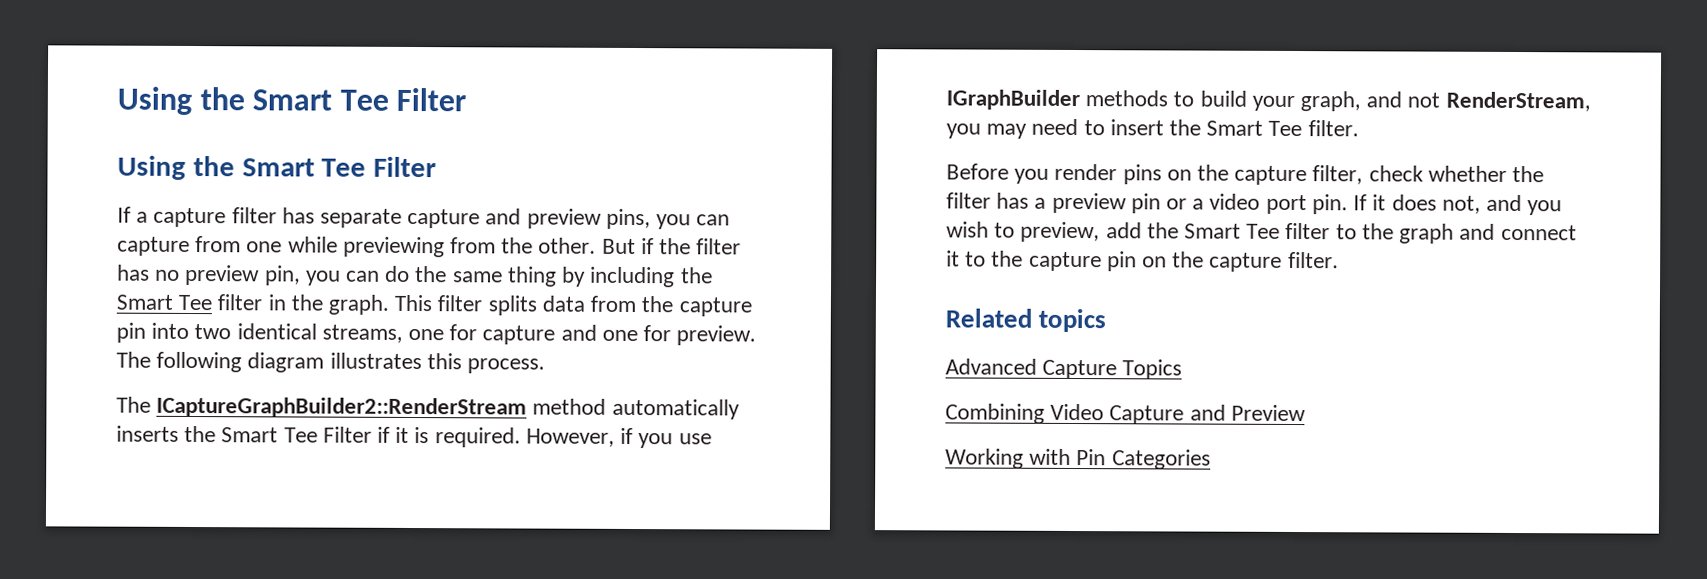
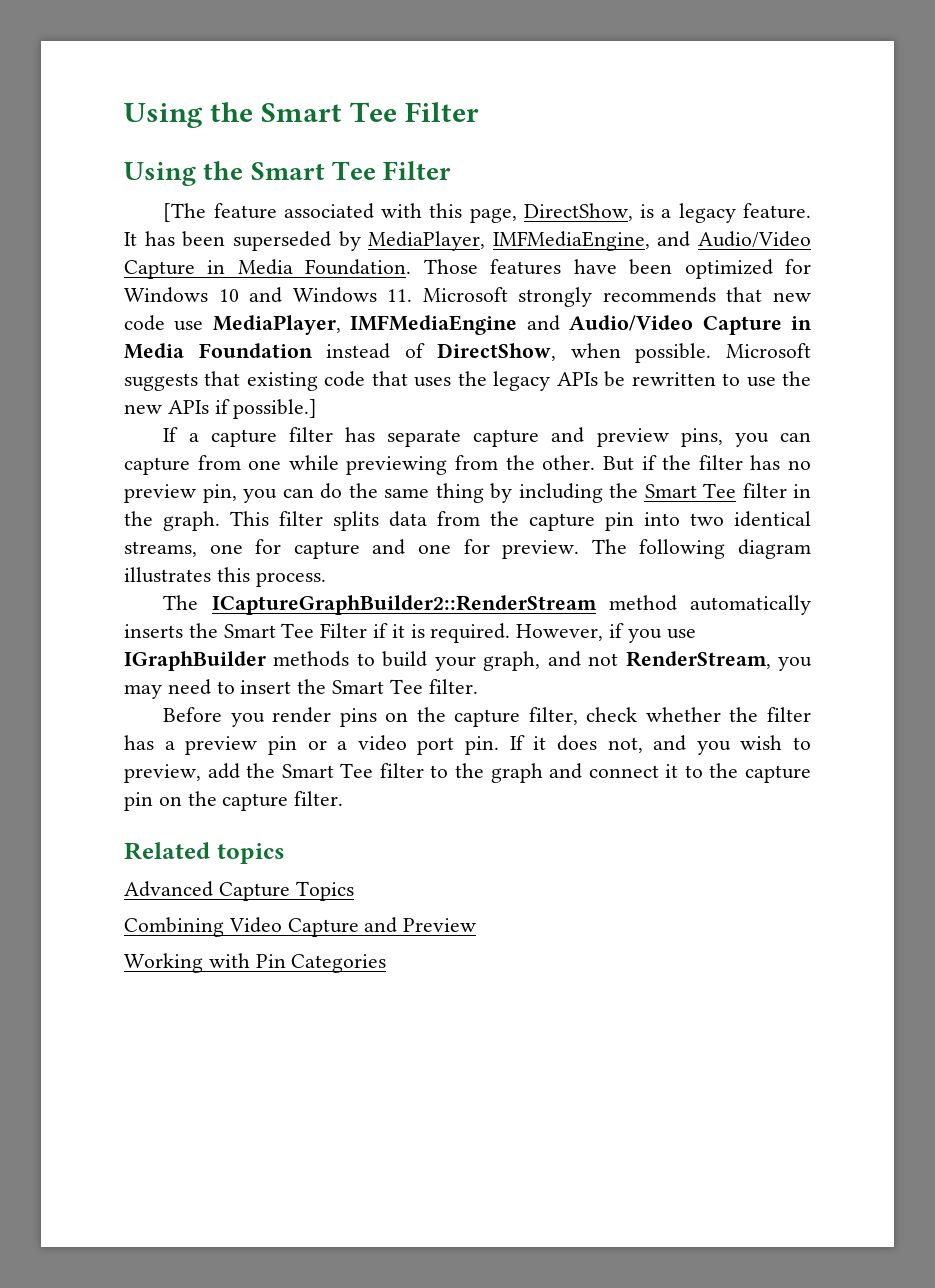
(437, 167) none -> [163,203,812,223] [124,231,811,251] [124,259,812,279] [124,287,811,307] [124,315,812,335] [124,343,811,363] [124,371,811,391] [124,399,318,419] // [The feature associated with this page, DirectShow, is a legacy feature. It has been superseded by MediaPlayer, IMFMediaEngine, and Audio/Video Capture in Media Foundation. Those features have been optimized for Windows 10 and Windows 11. Microsoft strongly recommends that new code use MediaPlayer, IMFMediaEngine and Audio/Video Capture in Media Foundation instead of DirectShow, when possible. Microsoft suggests that existing code that uses the legacy APIs be rewritten to use the new APIs if possible.]

